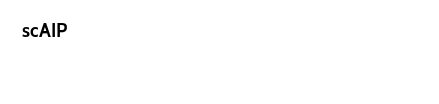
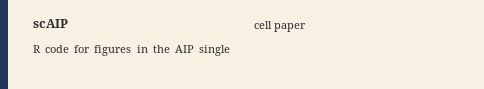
(67, 30) none -> [33,45,230,56] [254,21,306,32] // R code for figures in the AIP single cell paper

